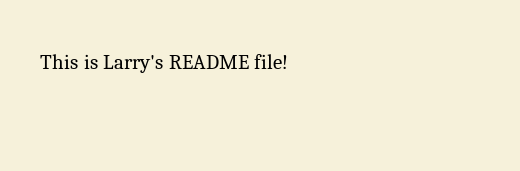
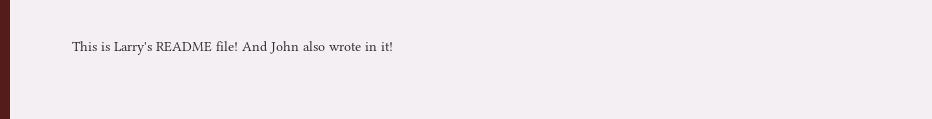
(289, 61) none -> [242,41,393,54] And John also wrote in it!

